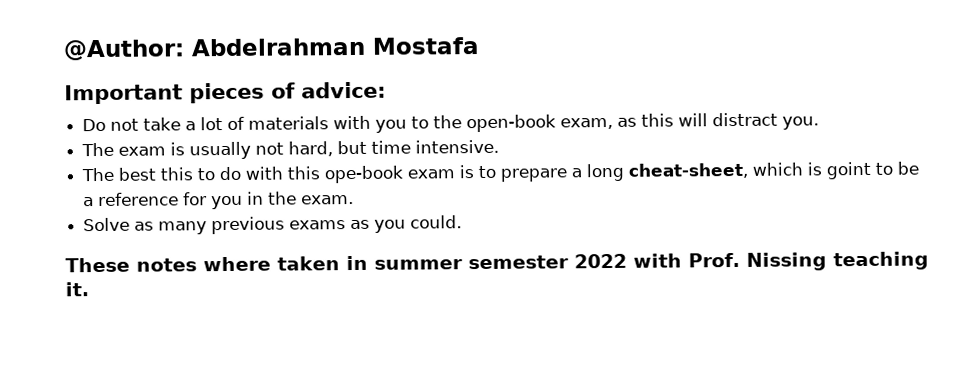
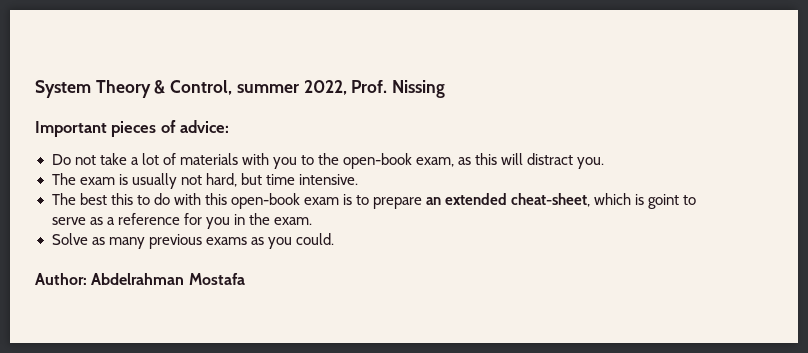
[63,37,479,61] @Author: Abdelrahman Mostafa -> [35,80,446,98] System Theory & Control, summer 2022, Prof. Nissing
[324,165,404,184] ope-book -> [230,193,300,209] open-book
[571,163,625,182] a long -> [426,193,508,205] an extended
[897,161,920,175] be -> [51,217,103,225] serve as
[65,251,929,273] [65,282,89,297] These notes where taken in summer semester 2022 with Prof. Nissing teaching it. -> [35,273,245,285] Author: Abdelrahman Mostafa

